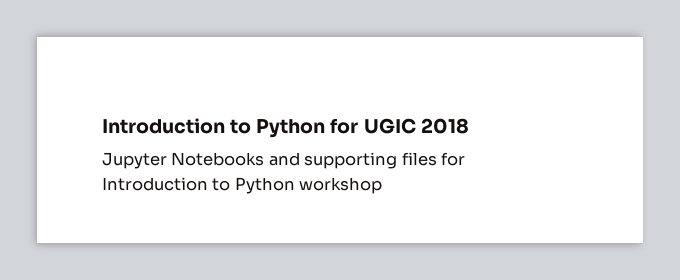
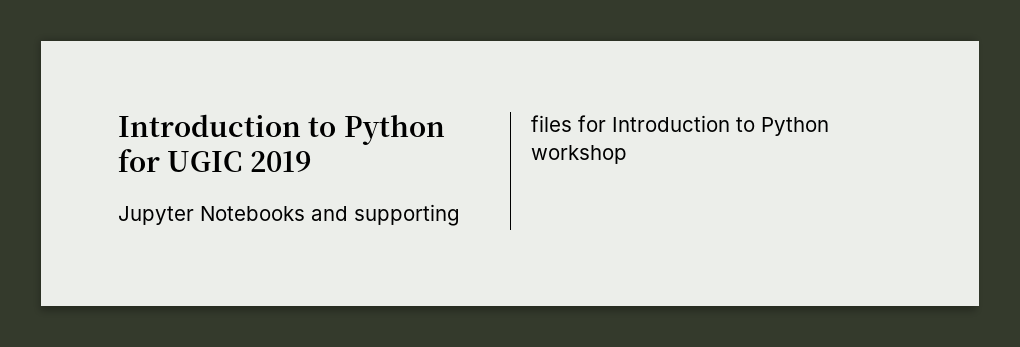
[420,118,469,134] 2018 -> [249,151,311,172] 2019

